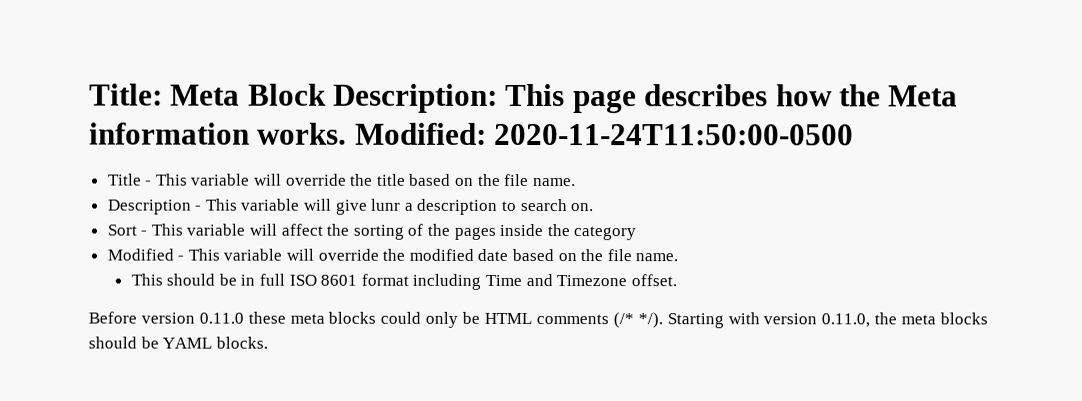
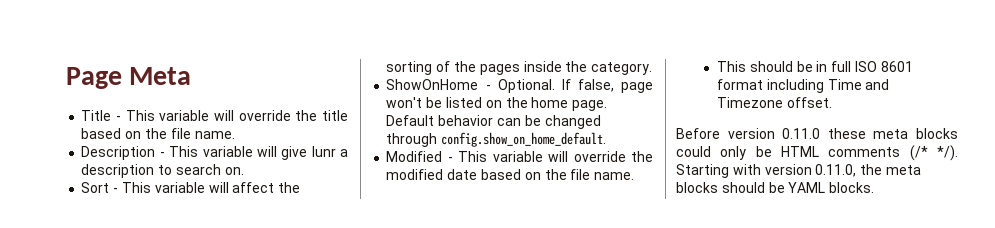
[89,83,959,114] [89,122,855,146] Title: Meta Block Description: This page describes how the Meta information works. Modified: 2020-11-24T11:50:00-0500 -> [66,67,192,89] Page Meta
[573,226,637,241] category -> [591,62,653,75] [386,79,653,93] [386,97,608,111] [386,115,601,129] [386,132,607,147] category. // ShowOnHome - Optional. If false, page won't be listed on the home page. Default behavior can be changed through config.show_on_home_default.

